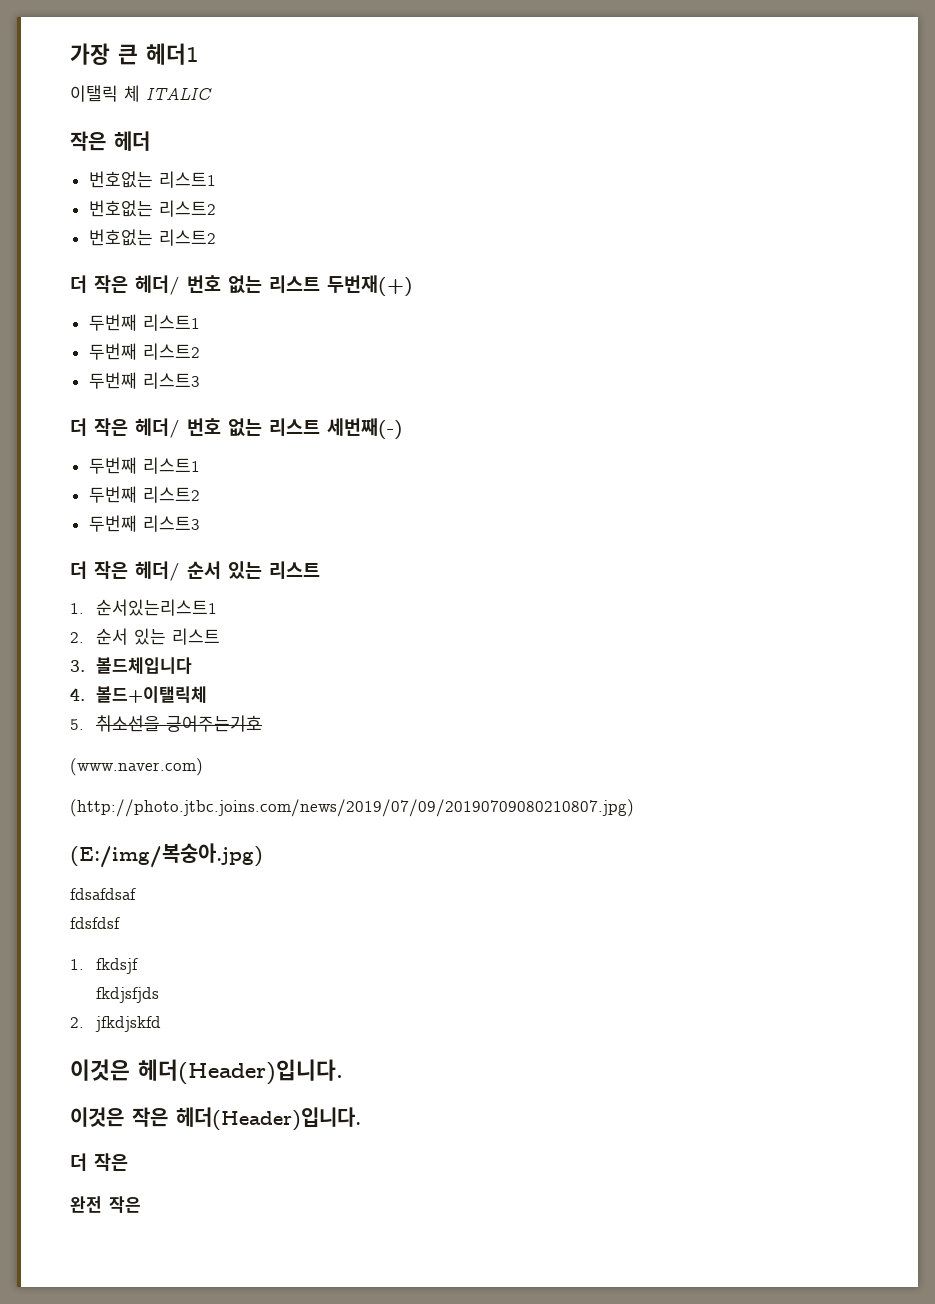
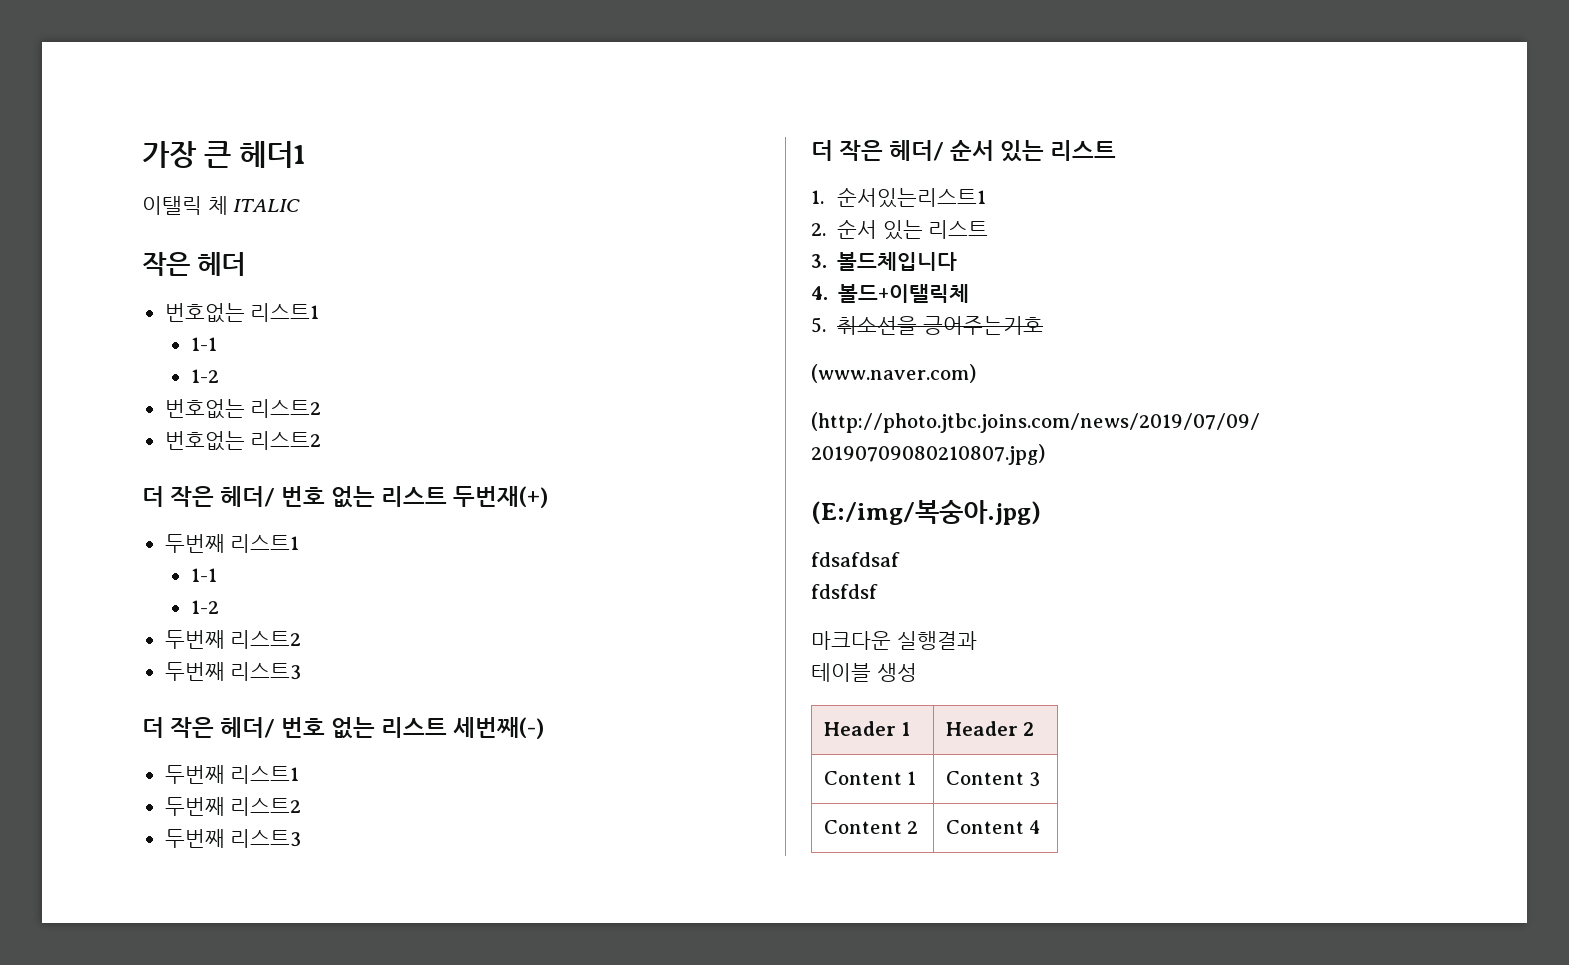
(216, 179) none -> [190,337,217,351] [190,369,219,383] // 1-1 // 1-2
(200, 322) none -> [190,568,217,582] [190,600,219,614] // 1-1 // 1-2
[70,958,139,974] [96,987,160,1003] [70,1016,162,1032] [70,1059,343,1085] [70,1107,361,1131] [70,1153,128,1171] [70,1196,141,1213] 1. fkdsjf // fkdjsfjds // 2. jfkdjskfd // 이것은 헤더(Header)입니다. // 이것은 작은 헤더(Header)입니다. // 더 작은 // 완전 작은 -> [811,631,977,650] [811,663,917,682] [823,721,911,736] [945,721,1035,736] [823,771,917,785] [945,771,1041,787] [823,820,919,834] [945,820,1042,834] 마크다운 실행결과 // 테이블 생성 // Header 1 | Header 2 // Content 1 | Content 3 // Content 2 | Content 4

